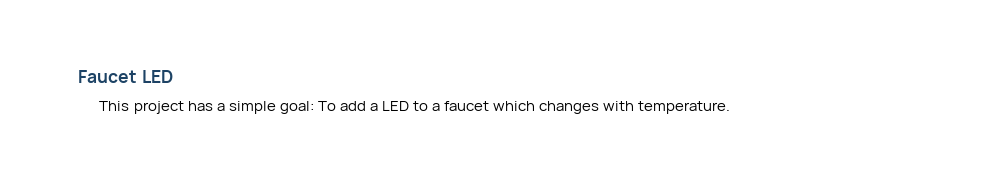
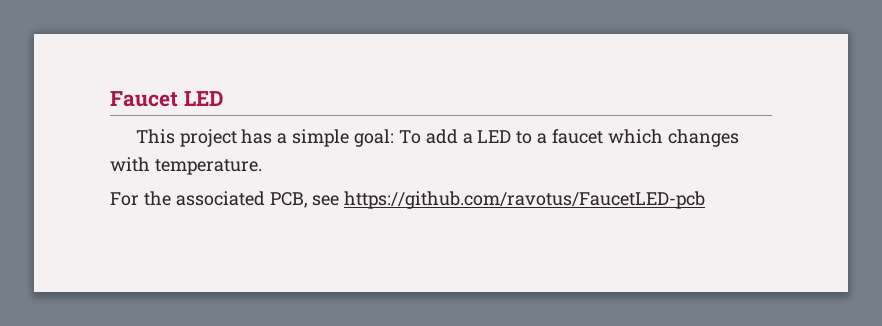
(731, 107) none -> [110,191,706,209] // For the associated PCB, see https://github.com/ravotus/FaucetLED-pcb

